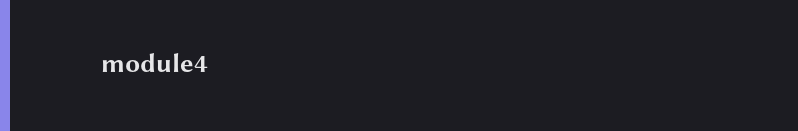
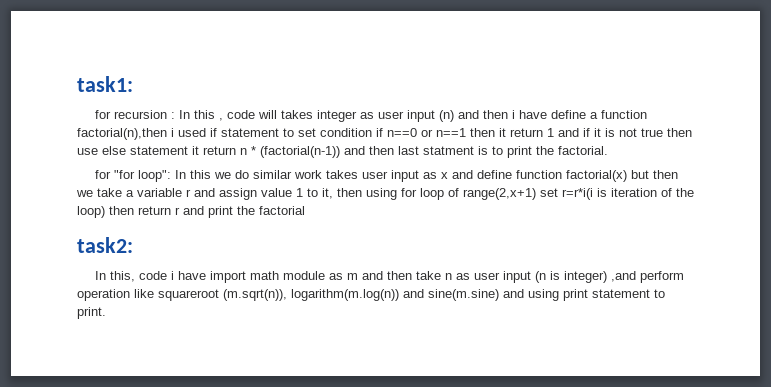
[101,53,208,72] module4 -> [77,76,133,92] [95,110,648,122] [77,128,692,140] [77,146,608,158] [95,170,679,182] [76,188,694,200] [77,206,305,218] [77,237,133,253] [95,271,685,283] [77,289,665,301] [77,307,106,319] task1: // for recursion : In this , code will takes integer as user input (n) and then i have define a function factorial(n),then i used if statement to set condition if n==0 or n==1 then it return 1 and if it is not true then use else statement it return n * (factorial(n-1)) and then last statment is to print the factorial. // for "for loop": In this we do similar work takes user input as x and define function factorial(x) but then we take a variable r and assign value 1 to it, then using for loop of range(2,x+1) set r=r*i(i is iteration of the loop) then return r and print the factorial // task2: // In this, code i have import math module as m and then take n as user input (n is integer) ,and perform operation like squareroot (m.sqrt(n)), logarithm(m.log(n)) and sine(m.sine) and using print statement to print.

